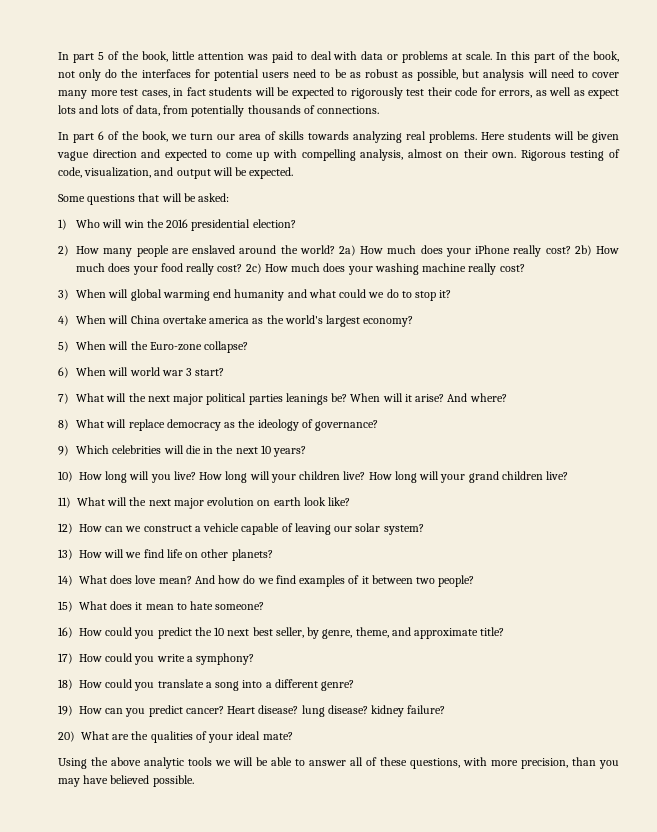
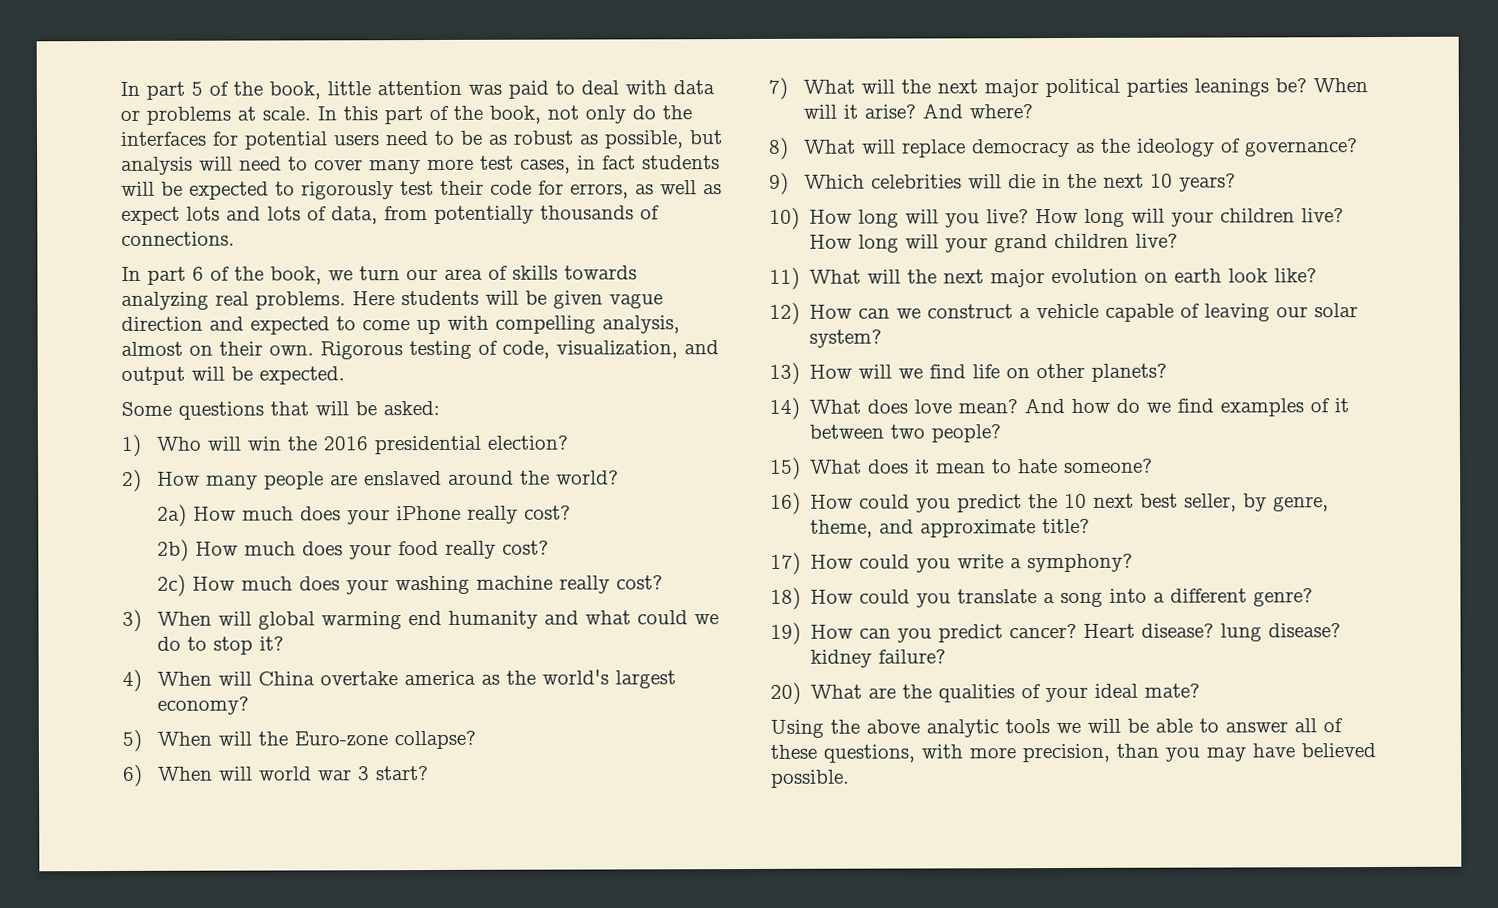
(335, 249) none -> (620, 477) //
(571, 250) none -> (572, 512) //
(243, 268) none -> (550, 547) //

